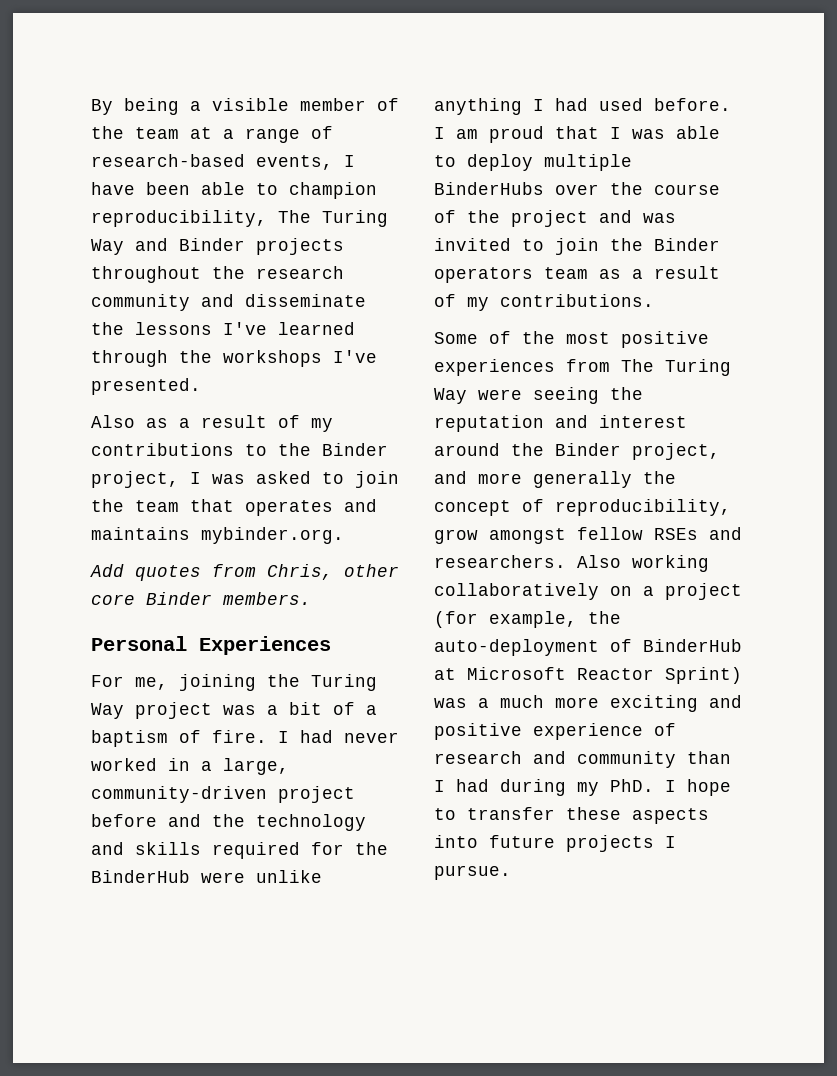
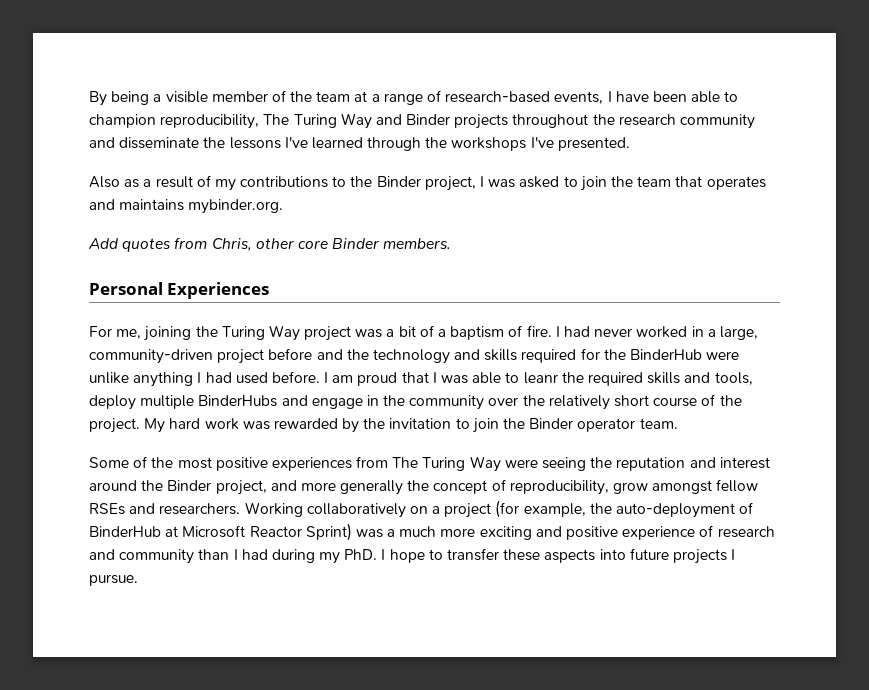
[467,154,632,171] [434,182,720,195] [434,210,676,227] [434,238,720,255] [434,266,720,283] [434,294,654,311] deploy multiple BinderHubs over the course of the project and was invited to join the Binder operators team as a result of my contributions. -> [523,372,753,386] [89,394,742,410] [89,418,678,433] leanr the required skills and tools, deploy multiple BinderHubs and engage in the community over the relatively short course of the project. My hard work was rewarded by the invitation to join the Binder operator team.
[577,555,709,572] Also working -> [244,502,303,517] Working

